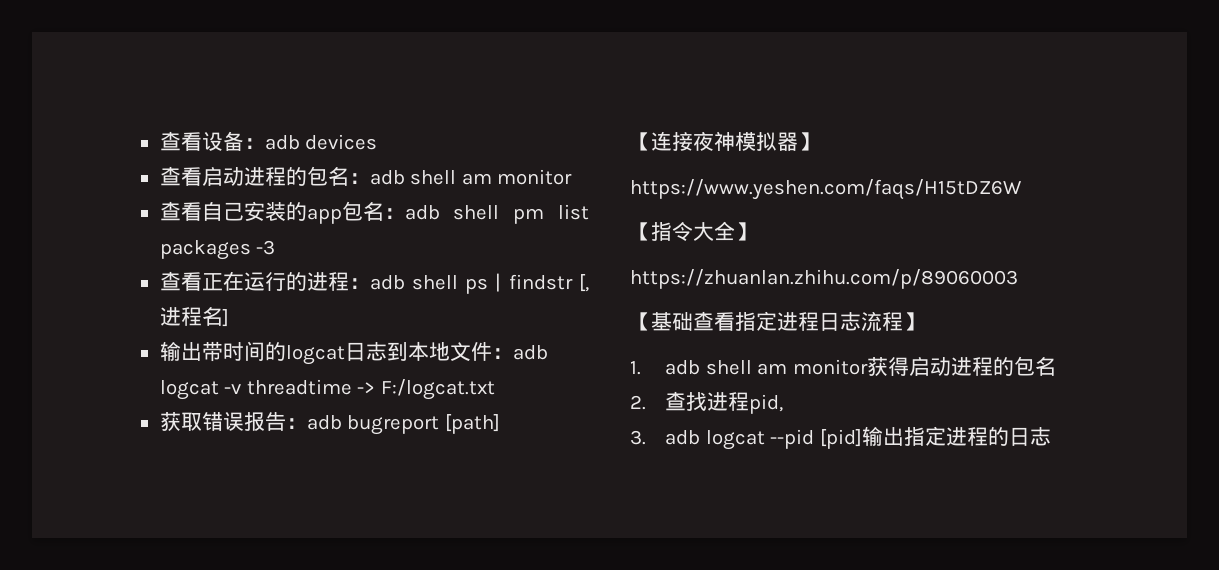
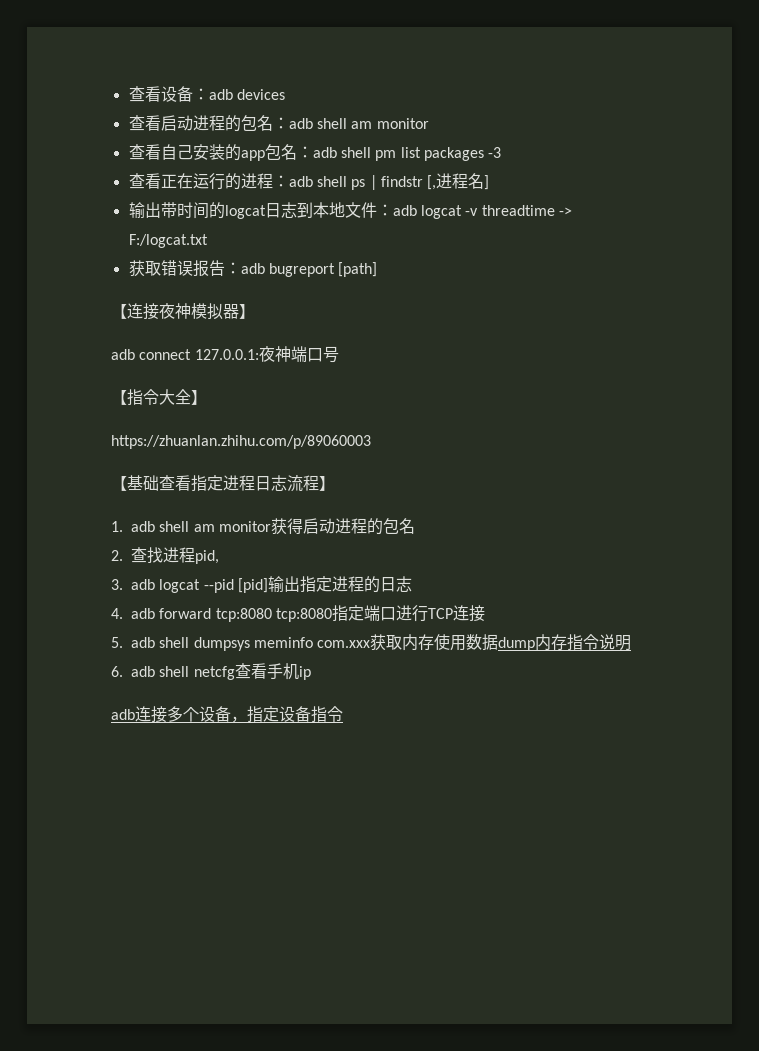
[630,179,1022,200] https://www.yeshen.com/faqs/H15tDZ6W -> [111,346,339,363] adb connect 127.0.0.1:夜神端口号
(1051, 436) none -> [111,605,485,622] [111,634,632,651] [111,663,311,680] [111,706,343,723] // 4. adb forward tcp:8080 tcp:8080指定端口进行TCP连接 // 5. adb shell dumpsys meminfo com.xxx获取内存使用数据dump内存指令说明 // 6. adb shell netcfg查看手机ip // adb连接多个设备，指定设备指令

